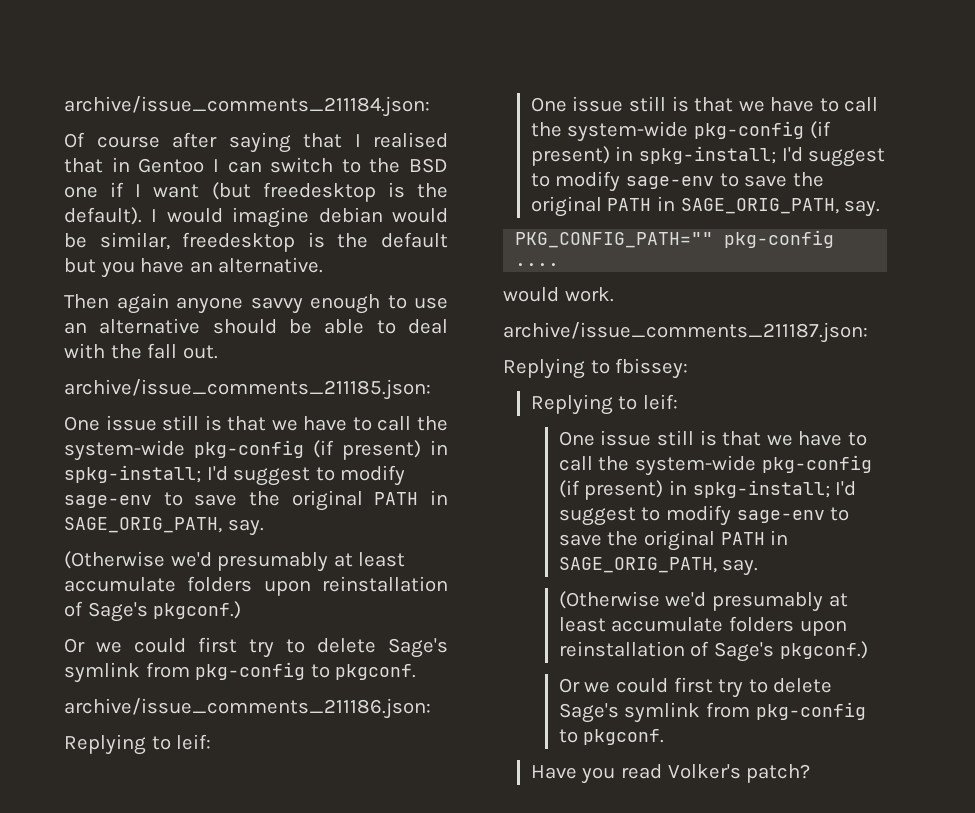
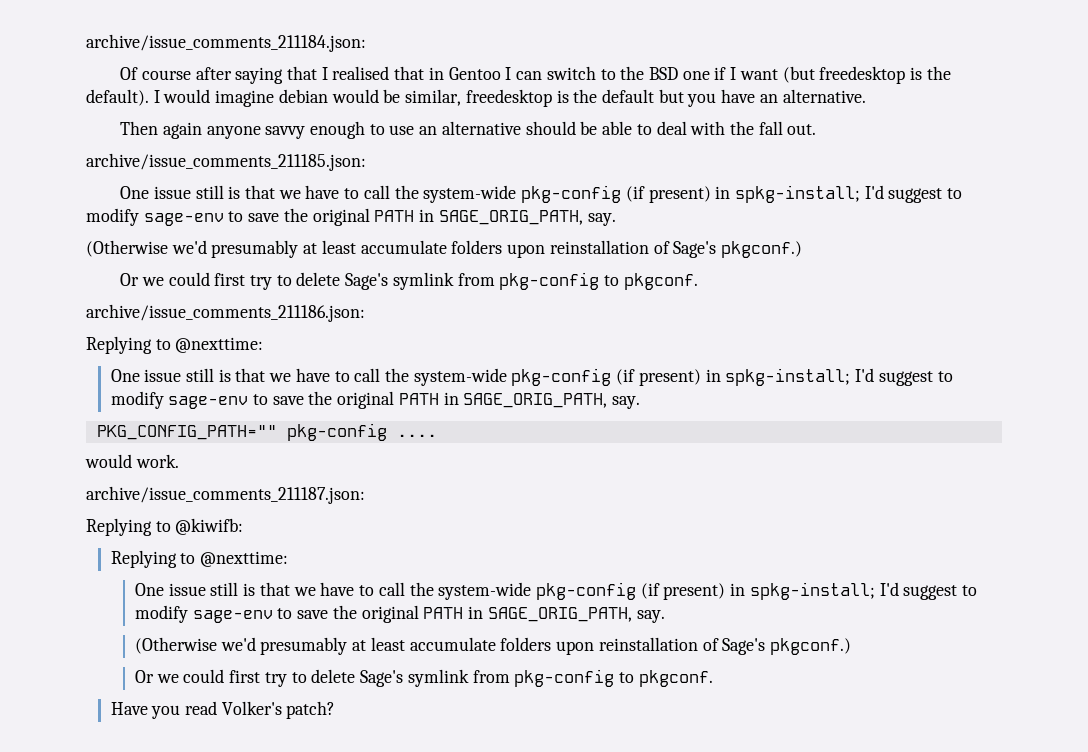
[176,734,212,750] leif: -> [175,337,264,353] @nexttime:
[615,358,689,379] [530,394,679,415] fbissey: // Replying to leif: -> [175,518,244,535] [110,550,288,568] @kiwifb: // Replying to @nexttime:

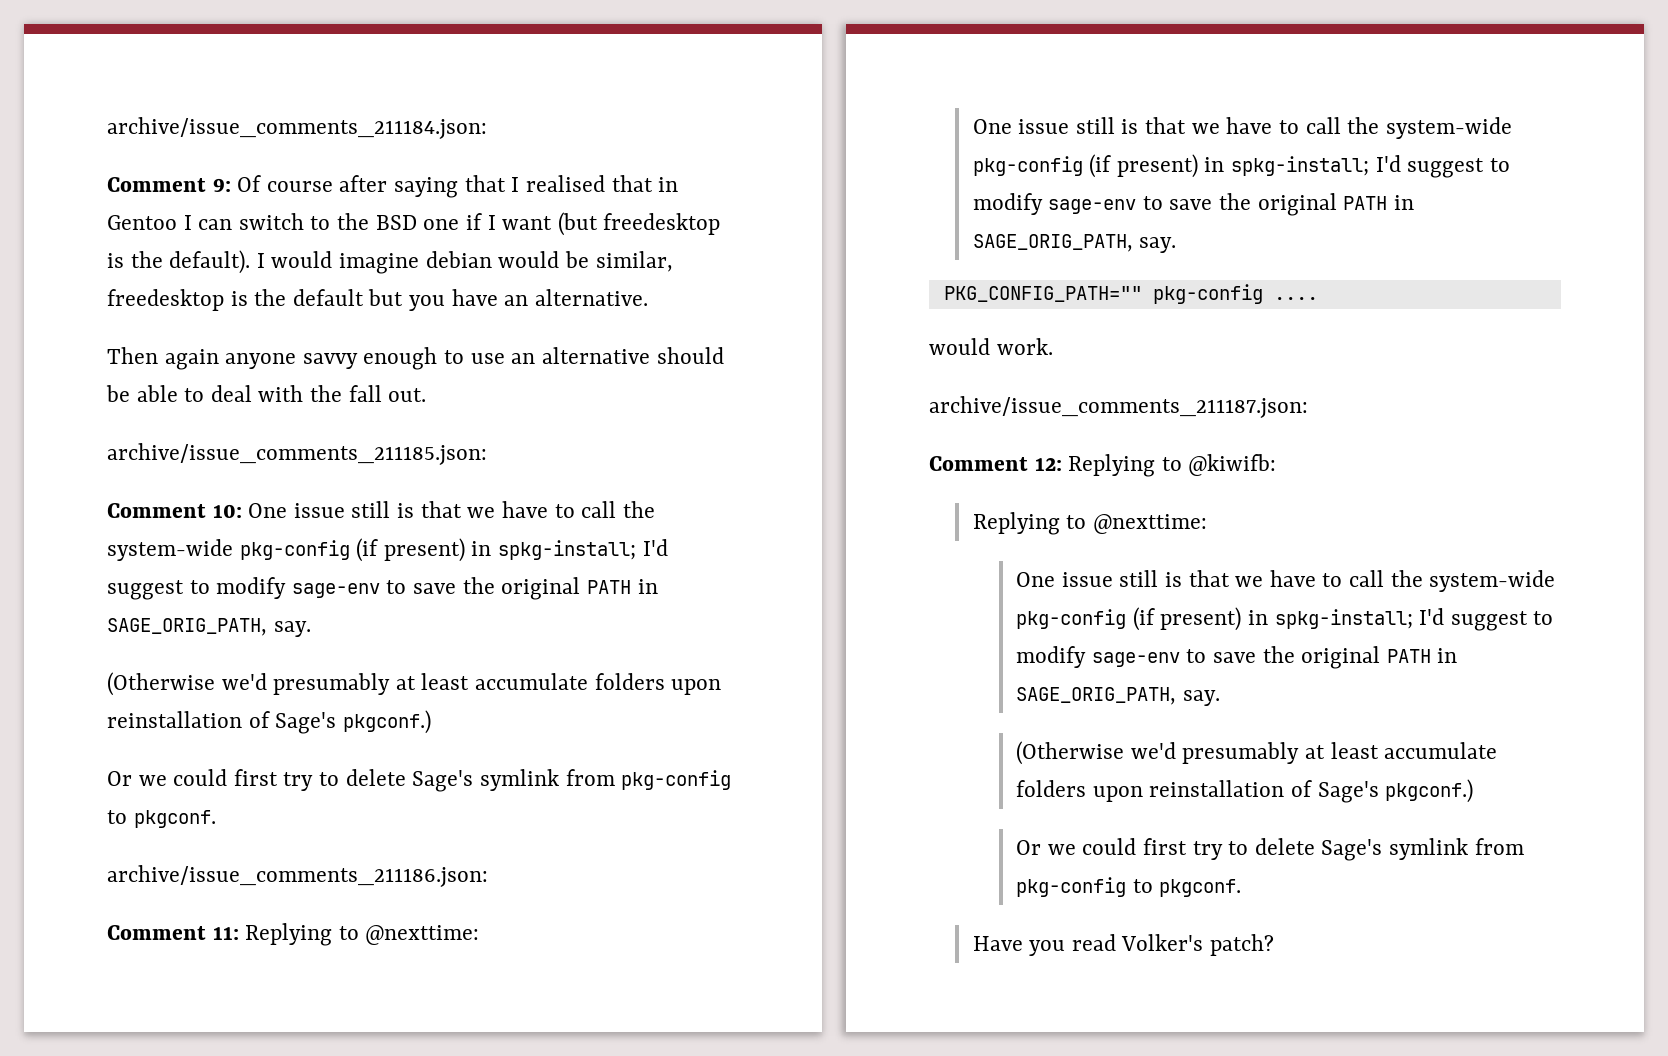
(366, 43) none -> [107,177,231,192] Comment 9:
(366, 162) none -> [107,503,242,518] Comment 10:
(365, 313) none -> [107,925,239,940] Comment 11:
(365, 495) none -> [929,456,1062,471] Comment 12:

